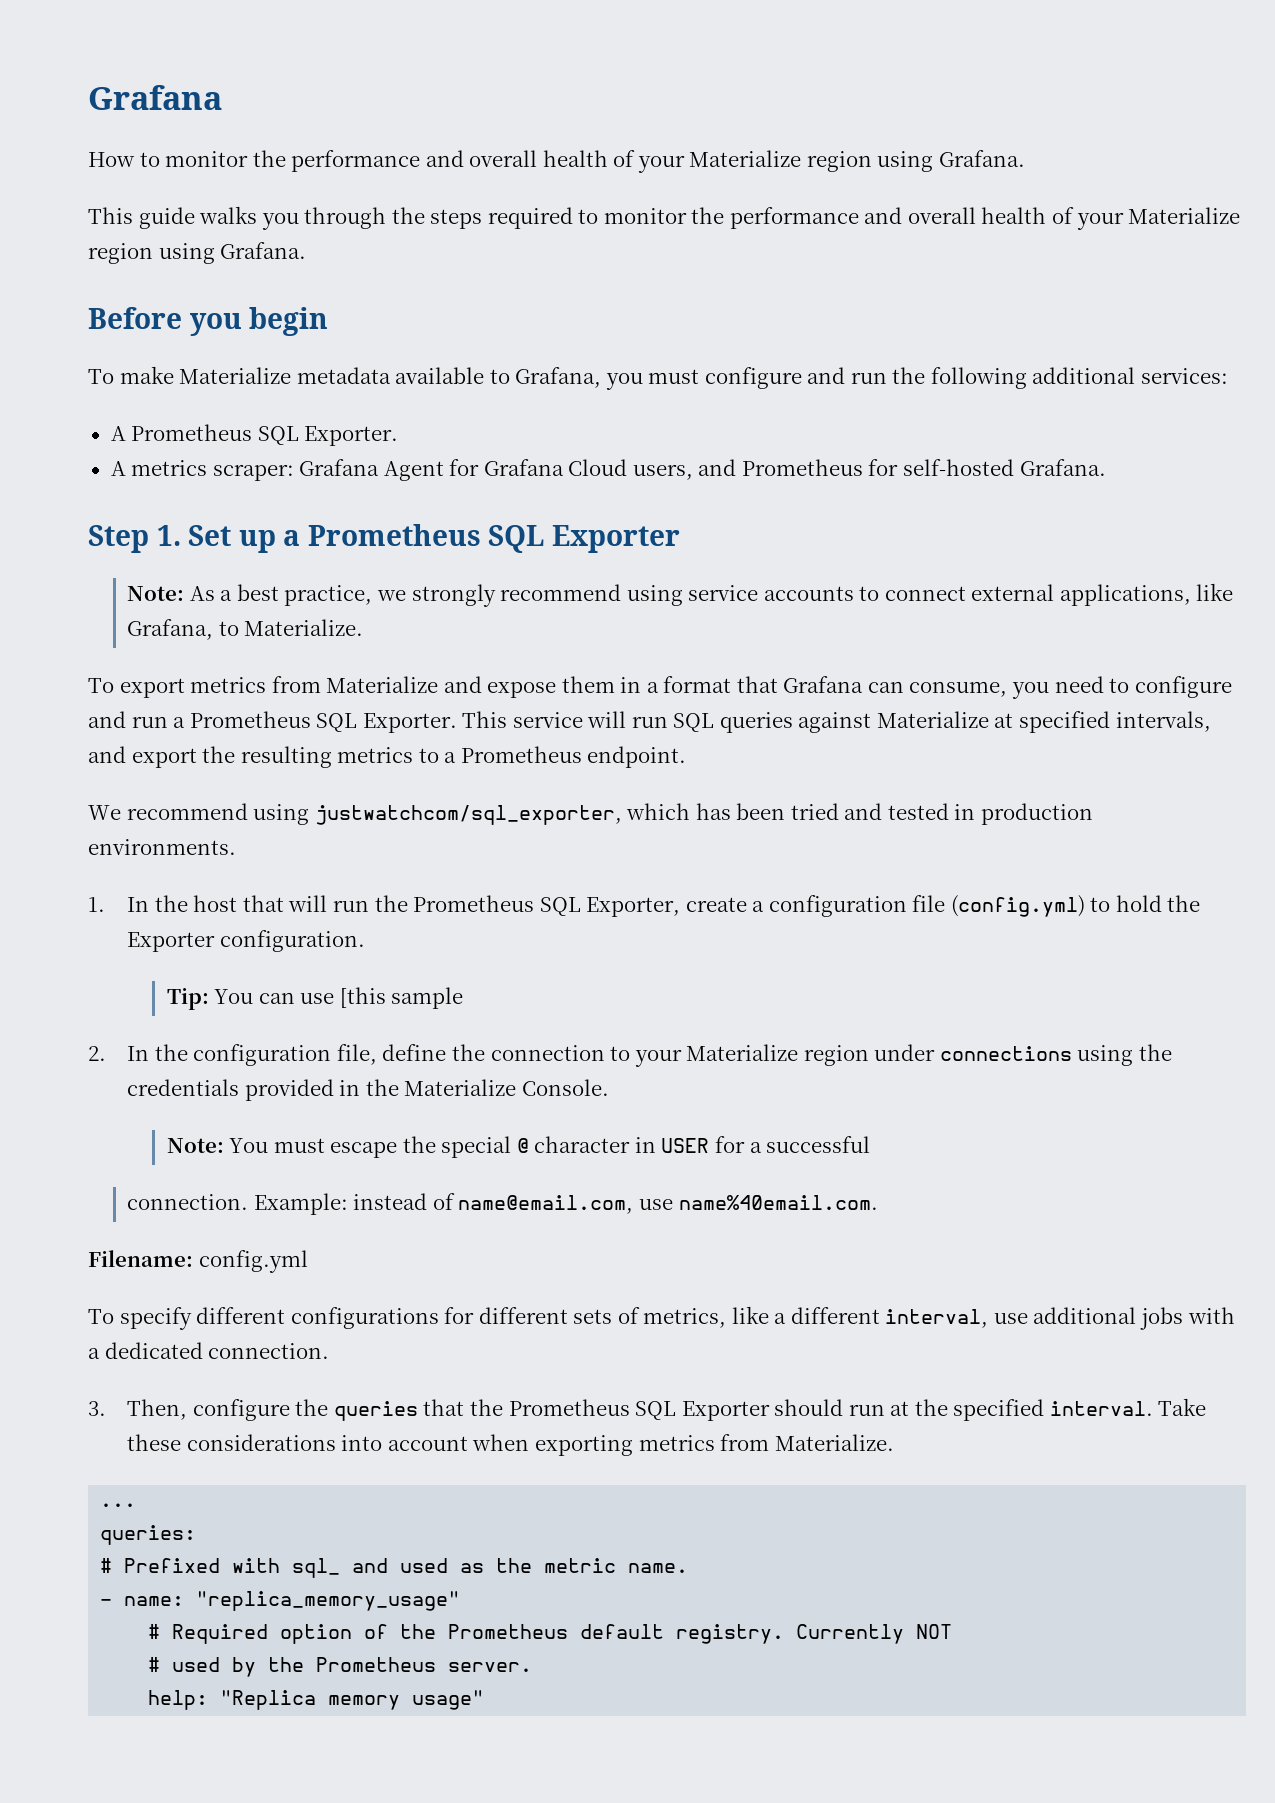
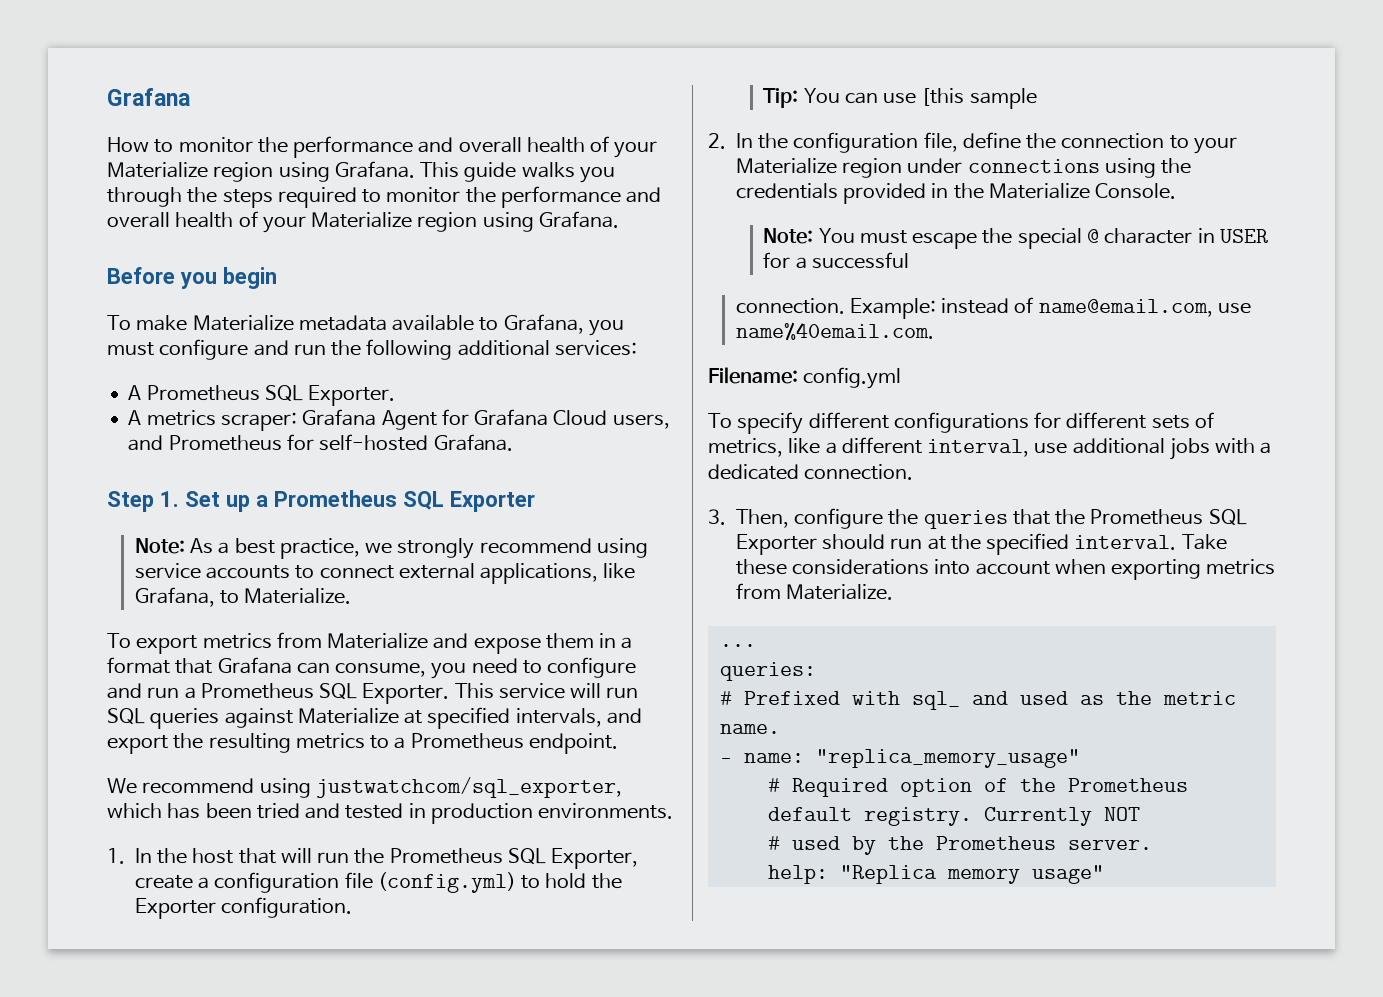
(1025, 158) // -> (415, 169) none

